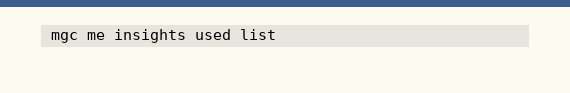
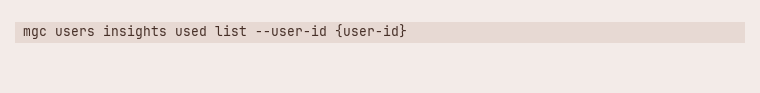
[86,32,105,40] me -> [54,28,95,36] users
(276, 34) none -> [254,24,407,38] --user-id {user-id}

